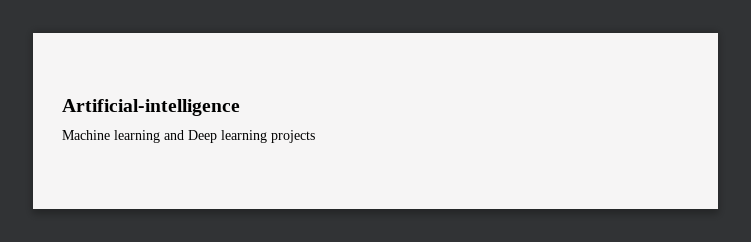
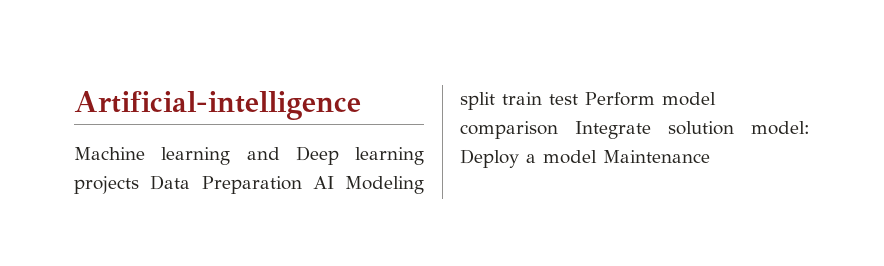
(315, 136) none -> [150,175,424,194] [460,92,716,110] [460,121,810,139] [460,149,710,168] Data Preparation AI Modeling split train test Perform model comparison Integrate solution model: Deploy a model Maintenance

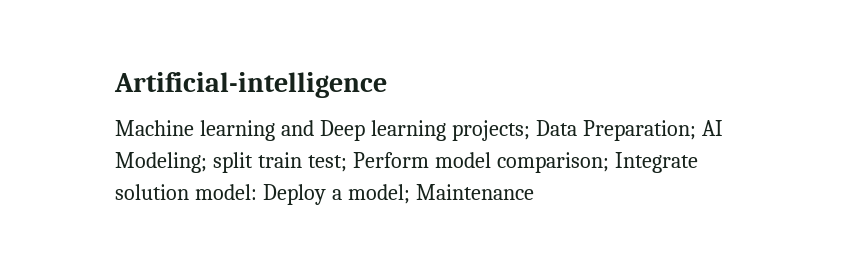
[74,175,424,194] projects Data Preparation AI Modeling -> [451,120,723,141] [115,152,207,173] projects; Data Preparation; AI Modeling;
[549,94,578,105] test -> [307,155,347,172] test;
[460,121,558,139] comparison -> [496,152,609,173] comparison;
[543,150,597,164] model -> [347,184,410,204] model;

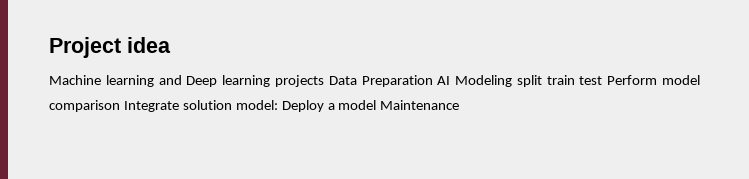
[114,72,387,98] Artificial-intelligence -> [49,37,171,58] Project idea
[451,120,723,141] [115,152,207,173] projects; Data Preparation; AI Modeling; -> [274,75,513,87] projects Data Preparation AI Modeling
[307,155,347,172] test; -> [579,76,603,85] test
[496,152,609,173] comparison; -> [49,100,120,112] comparison
[347,184,410,204] model; -> [338,100,377,110] model

